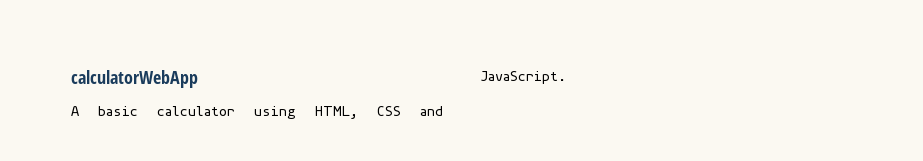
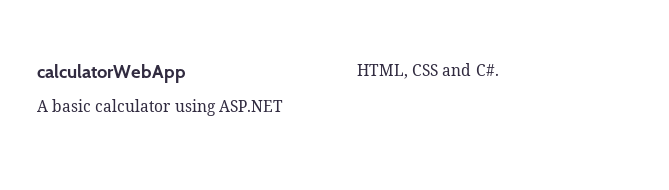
(296, 112) none -> [218,100,283,112] ASP.NET
[480,71,566,84] JavaScript. -> [475,64,499,76] C#.

